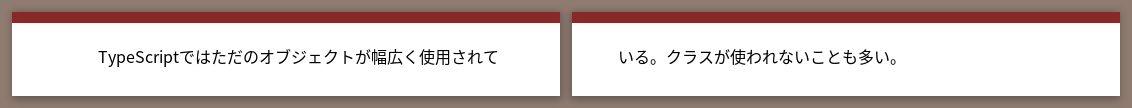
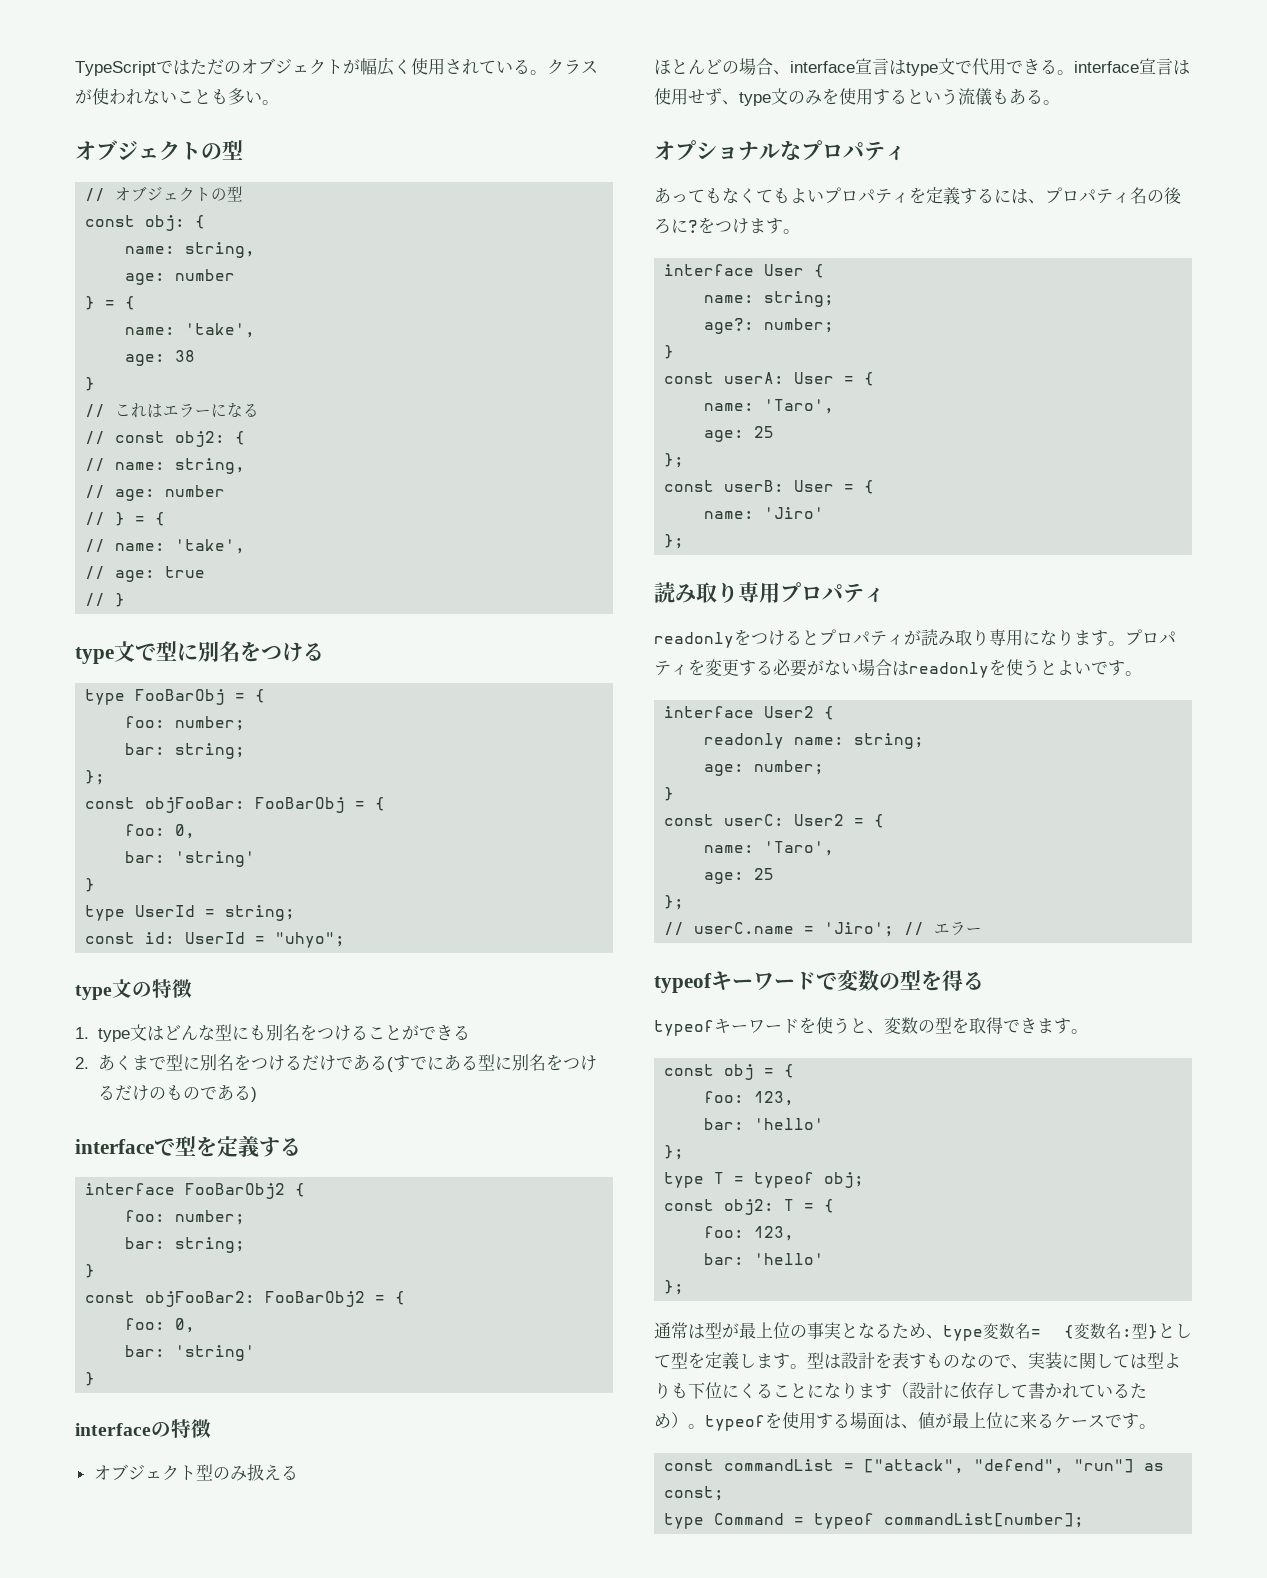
(906, 62) none -> [75,140,243,161] [85,186,244,202] [85,215,206,231] [125,242,256,258] [125,269,236,285] [85,296,136,310] [125,323,256,338] [125,350,196,366] [85,377,96,391] [85,402,260,418] [85,431,246,447] [85,458,246,474] [85,485,226,501] [85,512,166,526] [85,539,246,554] [85,566,206,582] [85,593,126,607] [75,641,324,664] [85,689,266,705] [125,716,246,731] [125,743,246,759] [85,770,106,785] [85,797,386,813] [125,824,196,839] [125,851,256,867] [85,878,96,892] [85,905,296,921] [85,932,346,948] [75,979,192,1000] [75,1024,470,1042] [75,1054,597,1072] [97,1085,257,1102] [75,1135,301,1157] [85,1183,306,1199] [125,1210,246,1225] [125,1237,246,1253] [85,1264,96,1278] [85,1291,406,1307] [125,1318,196,1333] [125,1345,256,1361] [85,1372,96,1386] [75,1419,211,1438] [93,1464,298,1481] [654,58,1190,76] [654,88,1060,106] [654,140,906,161] [654,187,1182,205] [654,217,800,234] [664,264,825,278] [704,291,835,307] [704,318,835,334] [664,345,675,359] [664,372,875,386] [704,399,835,414] [704,426,775,442] [664,453,685,468] [664,480,875,494] [704,507,825,519] [664,534,685,549] [654,582,885,603] [654,629,1176,648] [654,659,1142,678] [664,706,835,720] [704,733,925,749] [704,760,825,776] [664,787,675,801] [664,814,885,828] [704,841,835,856] [704,868,775,884] [664,895,685,910] [664,922,983,937] [654,970,984,993] [654,1017,1088,1036] [664,1064,795,1080] [704,1091,795,1106] [704,1118,825,1130] [664,1145,685,1160] [664,1172,865,1188] [664,1199,835,1215] [704,1226,795,1241] [704,1253,825,1265] [664,1280,685,1295] [654,1322,1192,1341] [654,1352,1181,1370] [654,1382,1147,1399] [654,1412,1156,1431] [664,1459,1165,1474] [664,1486,725,1501] [664,1513,1085,1529] // オブジェクトの型 // // オブジェクトの型 // const obj: { // name: string, // age: number // } = { // name: 'take', // age: 38 // } // // これはエラーになる // // const obj2: { // // name: string, // // age: number // // } = { // // name: 'take', // // age: true // // } // type文で型に別名をつける // type FooBarObj = { // foo: number; // bar: string; // }; // const objFooBar: FooBarObj = { // foo: 0, // bar: 'string' // } // type UserId = string; // const id: UserId = "uhyo"; // type文の特徴 // 1. type文はどんな型にも別名をつけることができる // 2.あくまで型に別名をつけるだけである(すでにある型に別名をつけるだけのものである) // interfaceで型を定義する // interface FooBarObj2 { // foo: number; // bar: string; // } // const objFooBar2: FooBarObj2 = { // foo: 0, // bar: 'string' // } // interfaceの特徴 // オブジェクト型のみ扱える // ほとんどの場合、interface宣言はtype文で代用できる。interface宣言は使用せず、type文のみを使用するという流儀もある。 // オプショナルなプロパティ // あってもなくてもよいプロパティを定義するには、プロパティ名の後ろに?をつけます。 // interface User { // name: string; // age?: number; // } // const userA: User = { // name: 'Taro', // age: 25 // }; // const userB: User = { // name: 'Jiro' // }; // 読み取り専用プロパティ // readonlyをつけるとプロパティが読み取り専用になります。プロパティを変更する必要がない場合はreadonlyを使うとよいです。 // interface User2 { // readonly name: string; // age: number; // } // const userC: User2 = { // name: 'Taro', // age: 25 // }; // // userC.name = 'Jiro'; // エラー // typeofキーワードで変数の型を得る // typeofキーワードを使うと、変数の型を取得できます。 // const obj = { // foo: 123, // bar: 'hello' // }; // type T = typeof obj; // const obj2: T = { // foo: 123, // bar: 'hello' // }; // 通常は型が最上位の事実となるため、type変数名= {変数名:型}として型を定義します。型は設計を表すものなので、実装に関しては型よりも下位にくることになります（設計に依存して書かれているため）。typeofを使用する場面は、値が最上位に来るケースです。 // const commandList = ["attack", "defend", "run"] as const; // type Command = typeof commandList[number];

